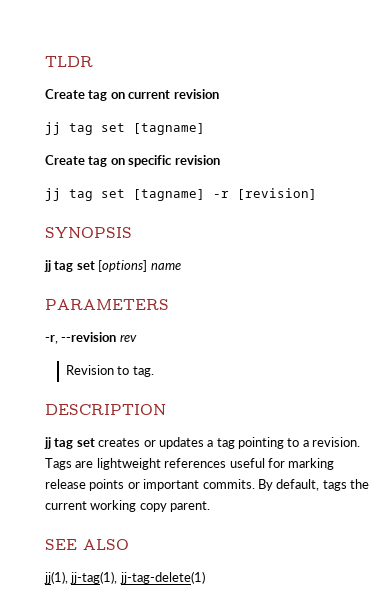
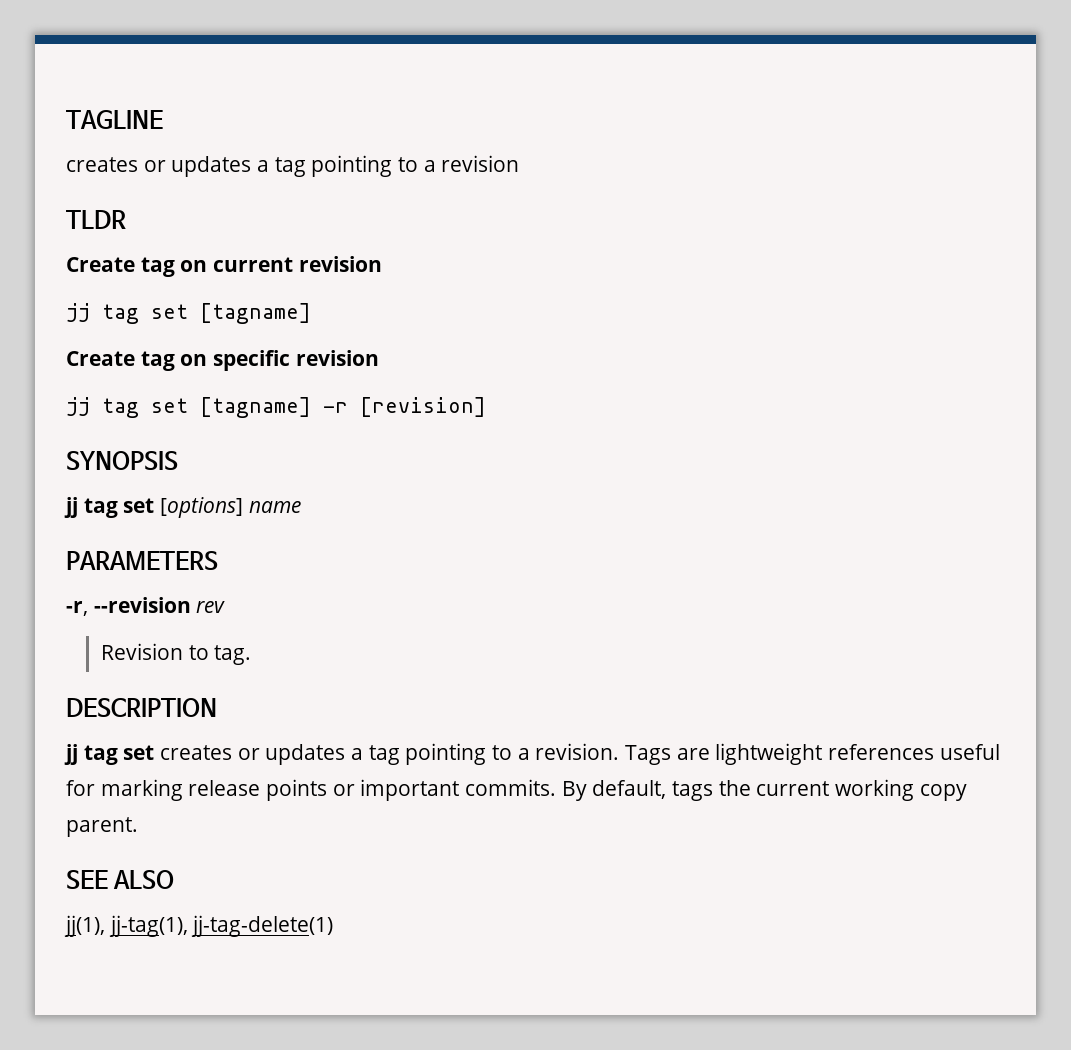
(45, 61) none -> [66,110,163,129] [66,155,520,177] TAGLINE // creates or updates a tag pointing to a revision //

